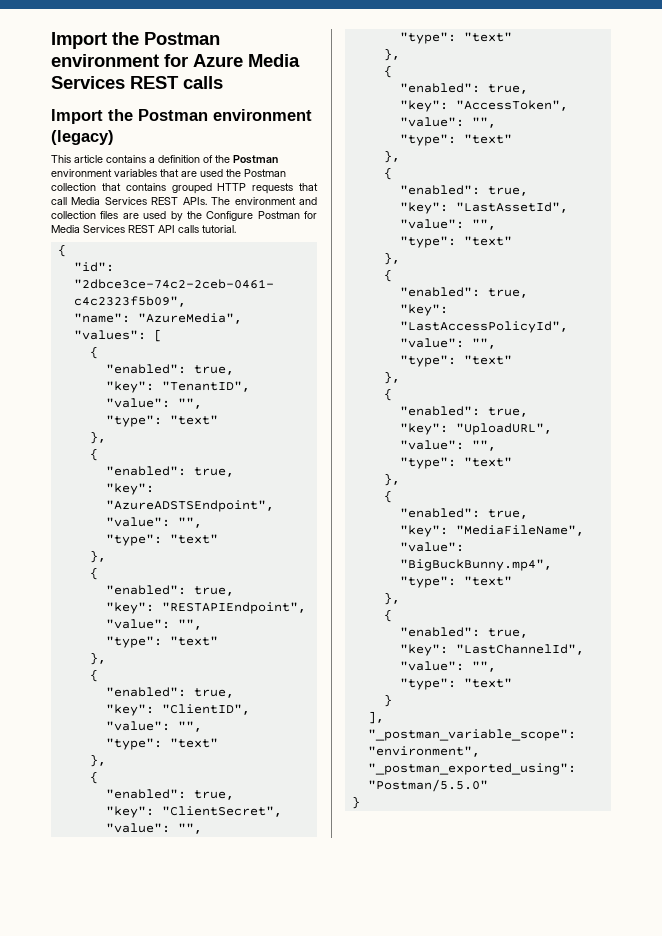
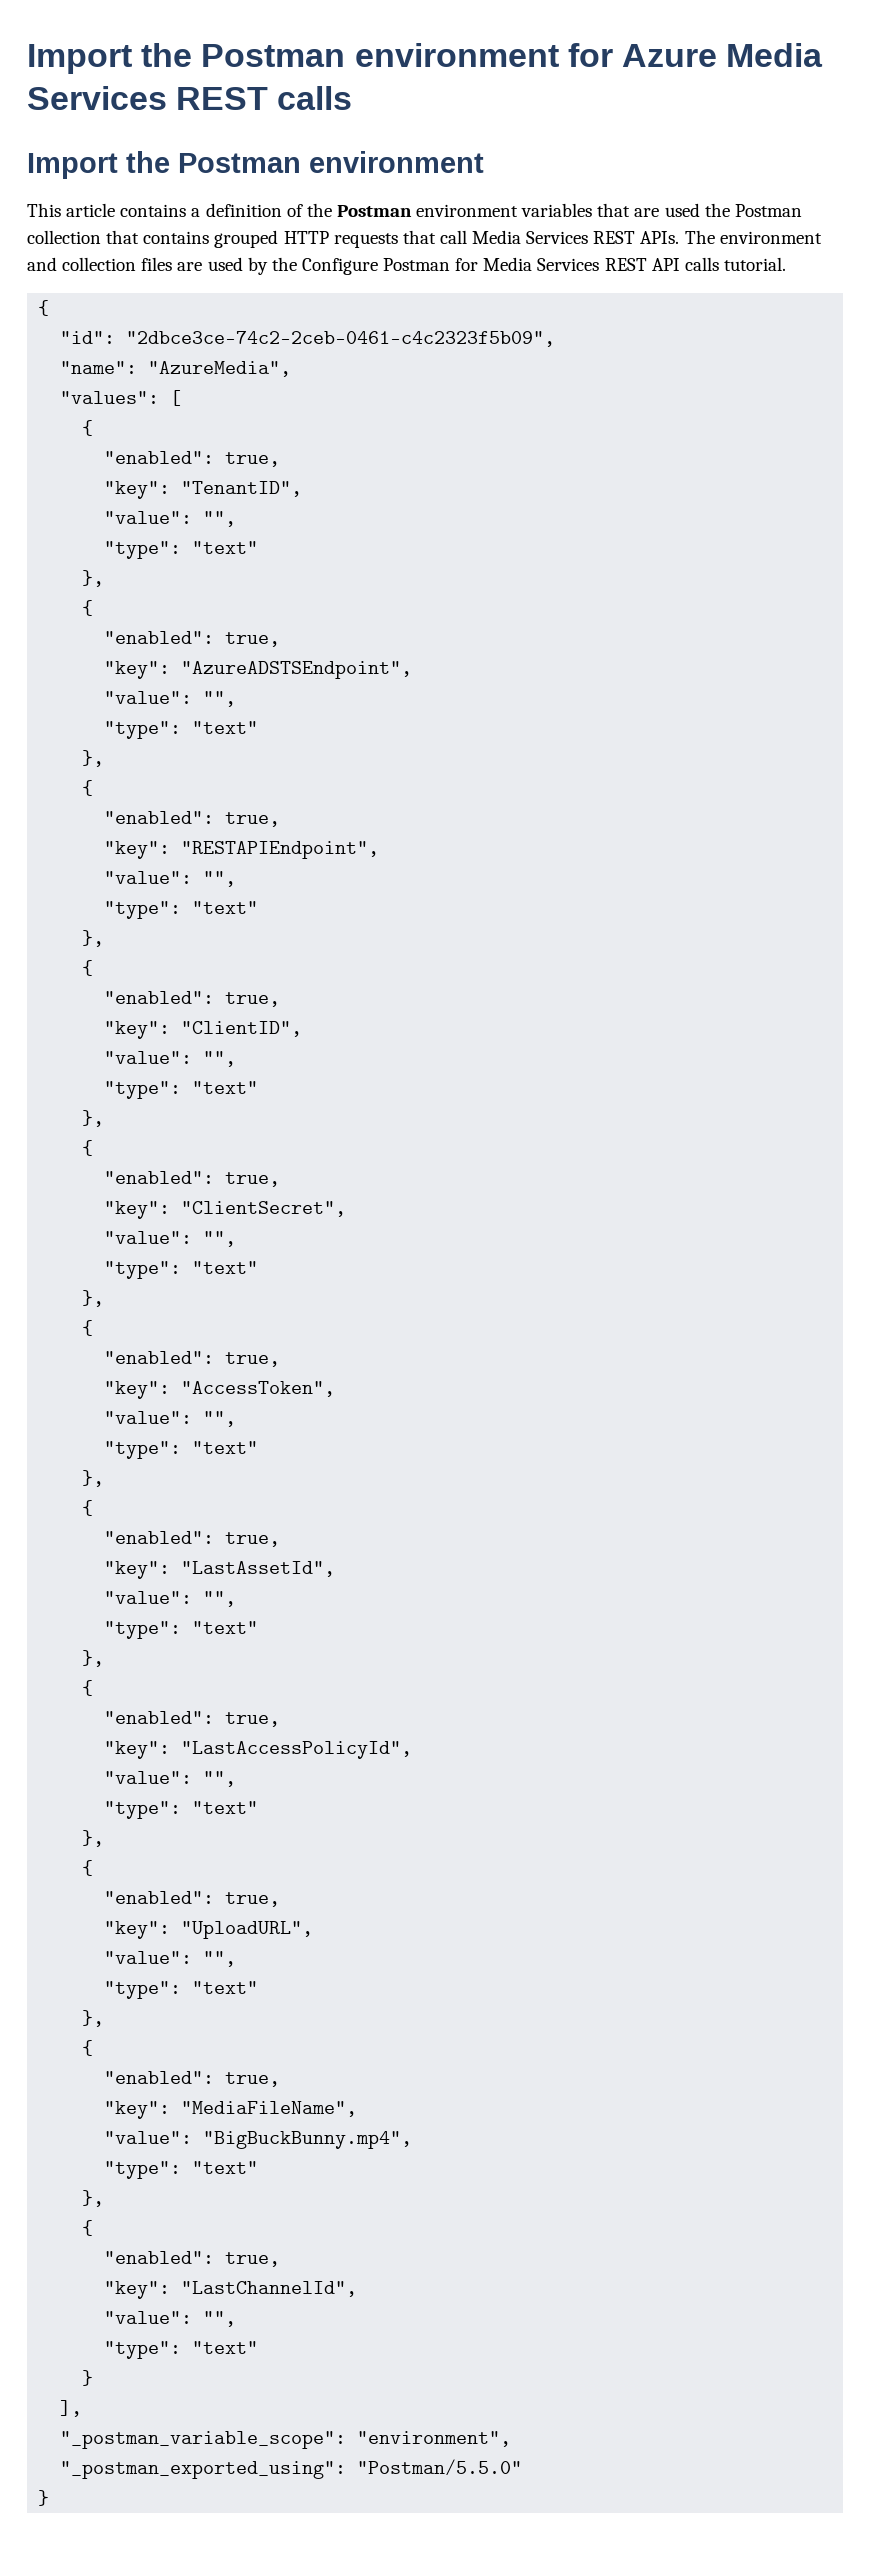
[51,130,114,145] (legacy) -> (484, 162) none

